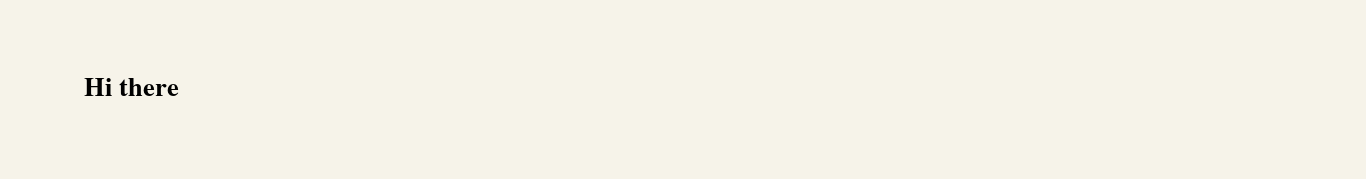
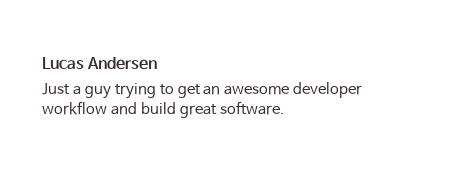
[84,78,180,96] Hi there -> [42,57,158,70] [42,82,363,99] [42,101,284,118] Lucas Andersen // Just a guy trying to get an awesome developer workflow and build great software.

